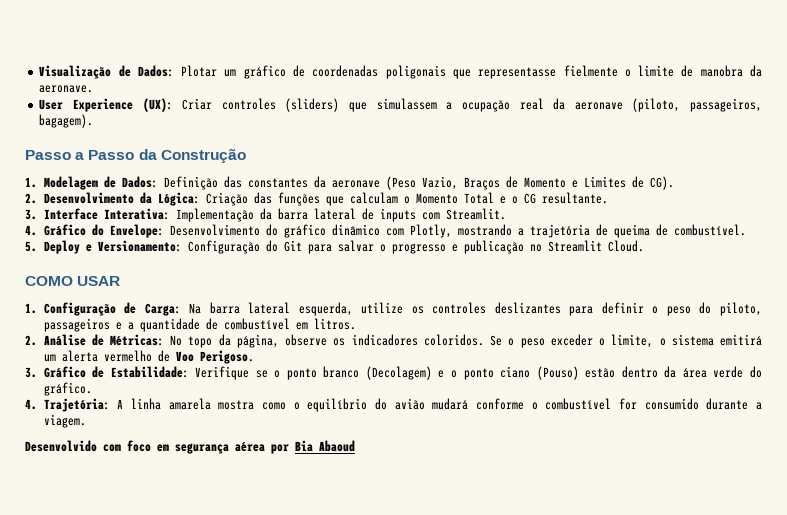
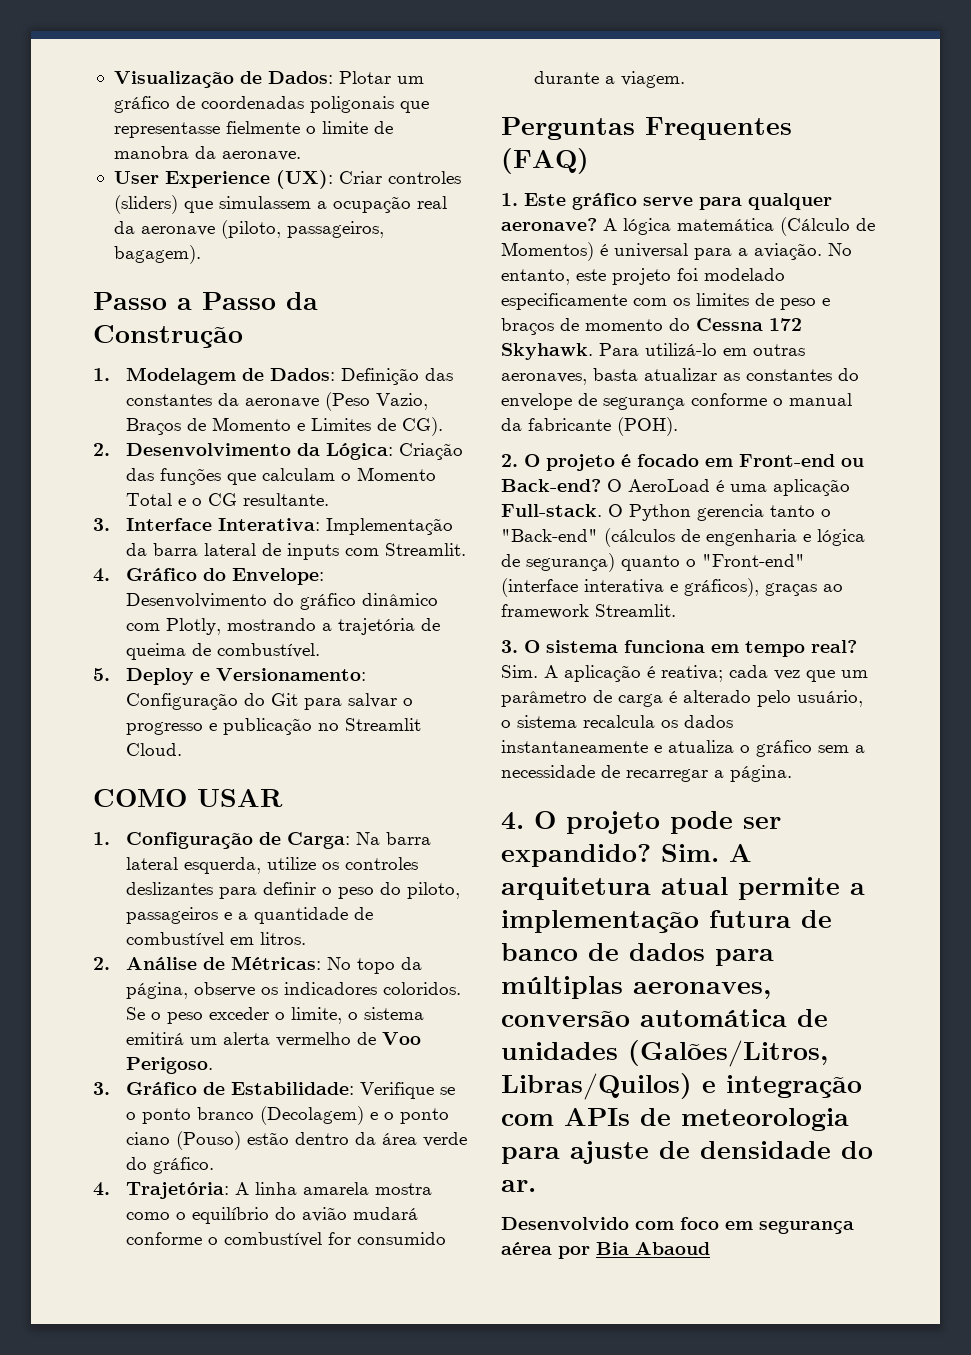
(86, 421) none -> [501,117,792,140] [501,148,589,174] [501,193,832,210] [501,217,875,236] [501,242,852,261] [501,268,785,285] [501,293,830,310] [501,318,802,335] [501,343,805,360] [501,368,859,385] [501,393,852,410] [501,417,678,436] [501,454,864,471] [501,479,850,496] [501,504,831,521] [501,528,865,547] [501,553,805,572] [501,578,843,597] [501,604,676,619] [501,640,857,657] [501,665,868,682] [501,690,863,707] [501,715,733,728] [501,740,865,757] [501,765,792,782] [501,811,781,834] [501,844,752,867] [501,877,865,900] [501,910,832,933] [501,943,774,966] [501,976,771,999] [501,1009,828,1027] [501,1040,828,1067] [501,1073,862,1100] [501,1108,849,1131] [501,1141,873,1164] [501,1180,536,1192] // Perguntas Frequentes (FAQ) // 1. Este gráfico serve para qualquer aeronave? A lógica matemática (Cálculo de Momentos) é universal para a aviação. No entanto, este projeto foi modelado especificamente com os limites de peso e braços de momento do Cessna 172 Skyhawk. Para utilizá-lo em outras aeronaves, basta atualizar as constantes do envelope de segurança conforme o manual da fabricante (POH). // 2. O projeto é focado em Front-end ou Back-end? O AeroLoad é uma aplicação Full-stack. O Python gerencia tanto o "Back-end" (cálculos de engenharia e lógica de segurança) quanto o "Front-end" (interface interativa e gráficos), graças ao framework Streamlit. // 3. O sistema funciona em tempo real? Sim. A aplicação é reativa; cada vez que um parâmetro de carga é alterado pelo usuário, o sistema recalcula os dados instantaneamente e atualiza o gráfico sem a necessidade de recarregar a página. // 4. O projeto pode ser expandido? Sim. A arquitetura atual permite a implementação futura de banco de dados para múltiplas aeronaves, conversão automática de unidades (Galões/Litros, Libras/Quilos) e integração com APIs de meteorologia para ajuste de densidade do ar.

